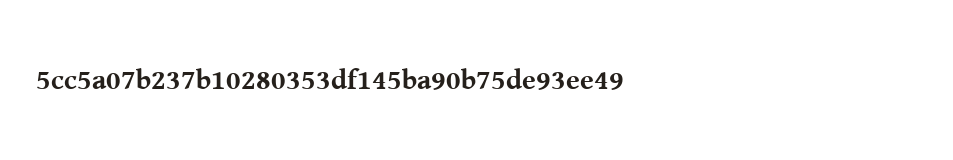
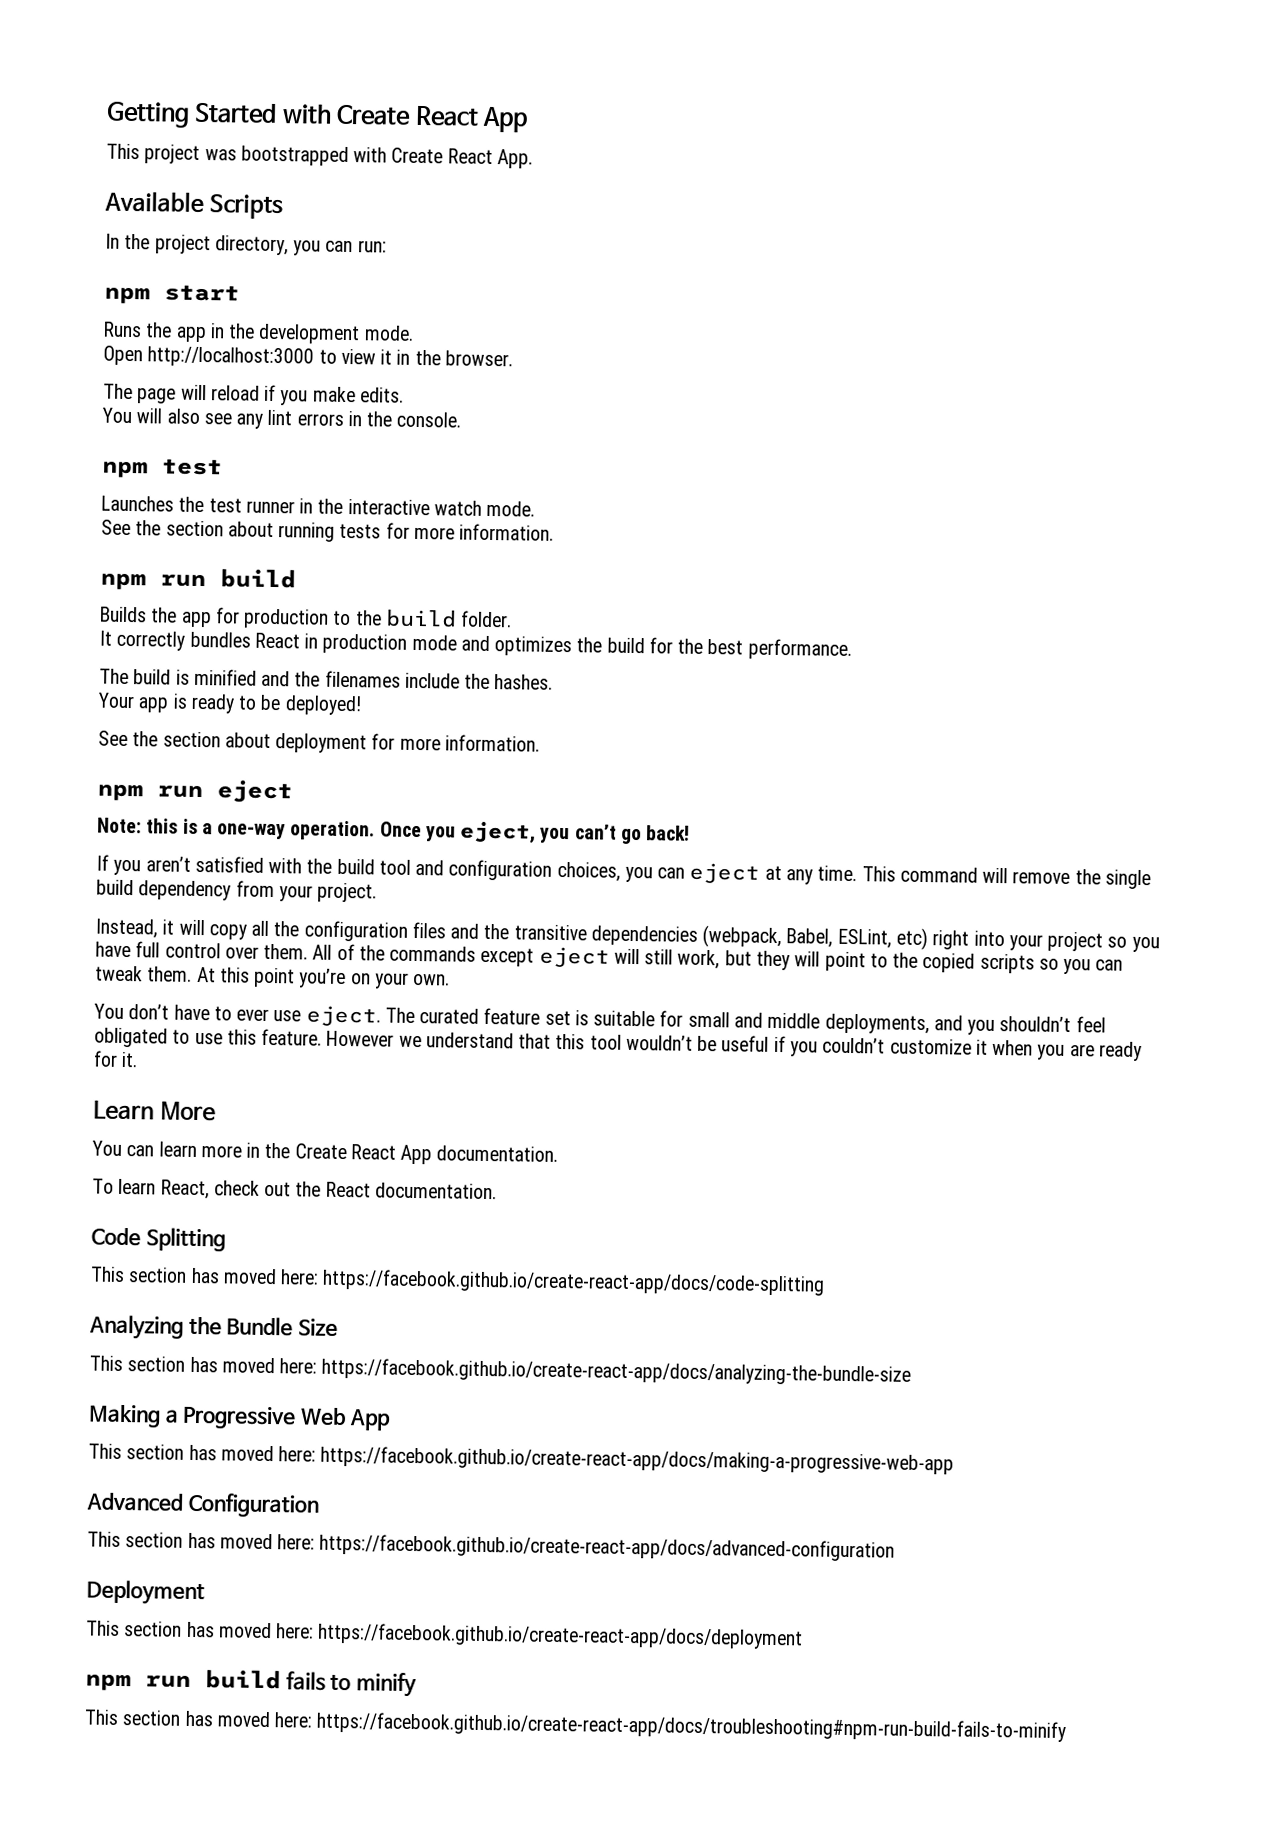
[36,68,624,90] 5cc5a07b237b10280353df145ba90b75de93ee49 -> [106,101,529,133] [106,143,533,169] [104,190,284,220] [105,233,387,256] [104,284,240,305] [103,321,414,345] [103,345,513,368] [103,383,404,406] [102,407,462,429] [102,458,223,479] [101,495,536,517] [101,519,555,542] [100,568,296,591] [100,606,513,629] [99,630,852,660] [99,668,554,690] [98,692,362,716] [98,730,540,754] [97,779,293,804] [97,817,691,845] [96,854,1151,890] [96,879,378,903] [95,918,1160,953] [95,941,1124,975] [95,965,451,989] [94,1003,1106,1036] [94,1027,1142,1062] [93,1050,139,1068] [93,1100,217,1122] [92,1140,559,1165] [92,1178,497,1200] [91,1227,226,1252] [90,1266,826,1296] [89,1314,338,1340] [89,1355,912,1386] [88,1404,391,1431] [88,1443,955,1475] [86,1492,320,1518] [87,1531,896,1562] [86,1579,205,1606] [86,1620,804,1650] [85,1669,418,1698] [84,1709,1067,1743] Getting Started with Create React App // This project was bootstrapped with Create React App. // Available Scripts // In the project directory, you can run: // npm start // Runs the app in the development mode. // Open http://localhost:3000 to view it in the browser. // The page will reload if you make edits. // You will also see any lint errors in the console. // npm test // Launches the test runner in the interactive watch mode. // See the section about running tests for more information. // npm run build // Builds the app for production to the build folder. // It correctly bundles React in production mode and optimizes the build for the best performance. // The build is minified and the filenames include the hashes. // Your app is ready to be deployed! // See the section about deployment for more information. // npm run eject // Note: this is a one-way operation. Once you eject, you can’t go back! // If you aren’t satisfied with the build tool and configuration choices, you can eject at any time. This command will remove the single build dependency from your project. // Instead, it will copy all the configuration files and the transitive dependencies (webpack, Babel, ESLint, etc) right into your project so you have full control over them. All of the commands except eject will still work, but they will point to the copied scripts so you can tweak them. At this point you’re on your own. // You don’t have to ever use eject. The curated feature set is suitable for small and middle deployments, and you shouldn’t feel obligated to use this feature. However we understand that this tool wouldn’t be useful if you couldn’t customize it when you are ready for it. // Learn More // You can learn more in the Create React App documentation. // To learn React, check out the React documentation. // Code Splitting // This section has moved here: https://facebook.github.io/create-react-app/docs/code-splitting // Analyzing the Bundle Size // This section has moved here: https://facebook.github.io/create-react-app/docs/analyzing-the-bundle-size // Making a Progressive Web App // This section has moved here: https://facebook.github.io/create-react-app/docs/making-a-progressive-web-app // Advanced Configuration // This section has moved here: https://facebook.github.io/create-react-app/docs/advanced-configuration // Deployment // This section has moved here: https://facebook.github.io/create-react-app/docs/deployment // npm run build fails to minify // This section has moved here: https://facebook.github.io/create-react-app/docs/troubleshooting#npm-run-build-fails-to-minify

